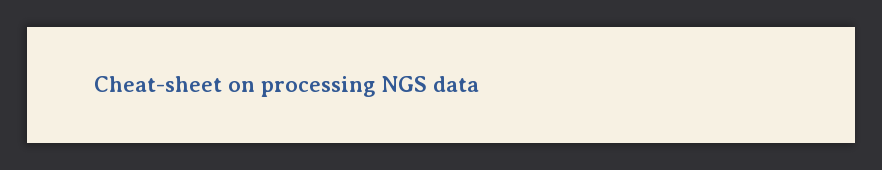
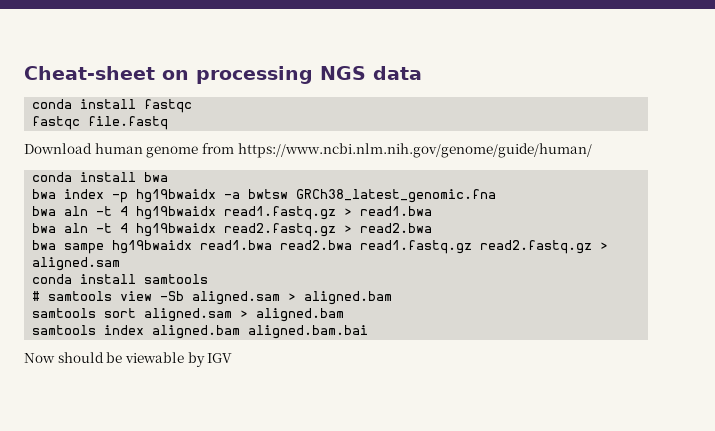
(479, 84) none -> [32,99,193,113] [32,116,169,130] [24,143,592,158] [32,172,169,182] [32,189,497,203] [32,206,433,220] [32,223,433,237] [32,240,609,254] [32,257,121,271] [32,274,209,284] [32,291,393,305] [32,308,345,322] [32,325,369,339] [24,352,233,367] // conda install fastqc // fastqc file.fastq // Download human genome from https://www.ncbi.nlm.nih.gov/genome/guide/human/ // conda install bwa // bwa index -p hg19bwaidx -a bwtsw GRCh38_latest_genomic.fna // bwa aln -t 4 hg19bwaidx read1.fastq.gz > read1.bwa // bwa aln -t 4 hg19bwaidx read2.fastq.gz > read2.bwa // bwa sampe hg19bwaidx read1.bwa read2.bwa read1.fastq.gz read2.fastq.gz > aligned.sam // conda install samtools // # samtools view -Sb aligned.sam > aligned.bam // samtools sort aligned.sam > aligned.bam // samtools index aligned.bam aligned.bam.bai // Now should be viewable by IGV

